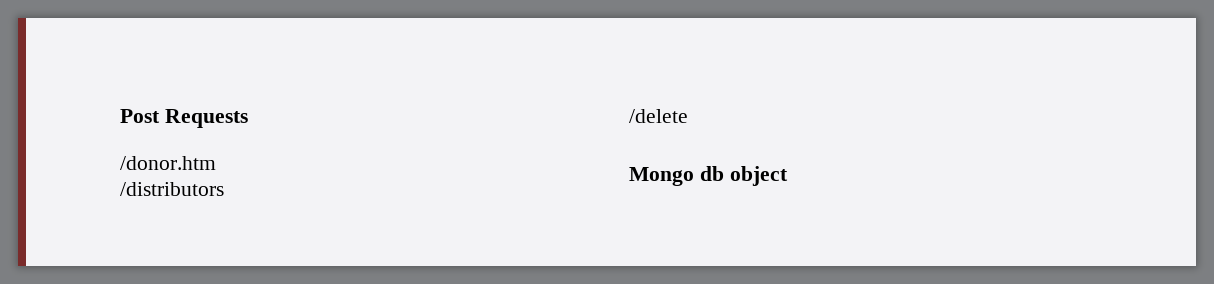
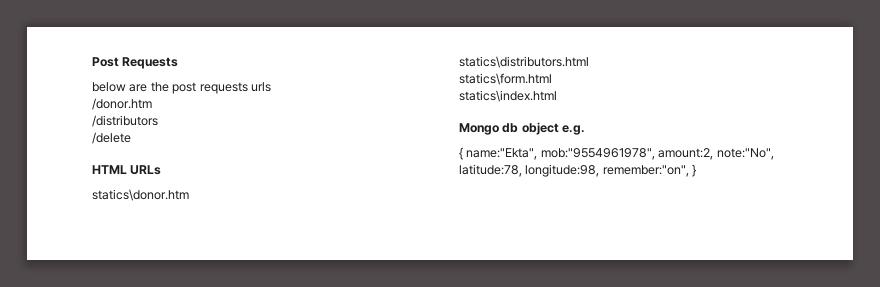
[120,156,216,170] [120,182,224,196] [629,109,688,123] [629,166,788,186] /donor.htm // /distributors // /delete // Mongo db object -> [92,82,271,94] [92,98,152,110] [92,115,158,127] [92,132,131,144] [92,165,162,175] [92,189,189,201] [459,56,589,68] [459,73,552,85] [459,90,557,102] [459,122,586,135] [459,147,774,160] [459,164,697,177] below are the post requests urls // /donor.htm // /distributors // /delete // HTML URLs // statics\donor.htm // statics\distributors.html // statics\form.html // statics\index.html // Mongo db object e.g. // { name:"Ekta", mob:"9554961978", amount:2, note:"No", latitude:78, longitude:98, remember:"on", }

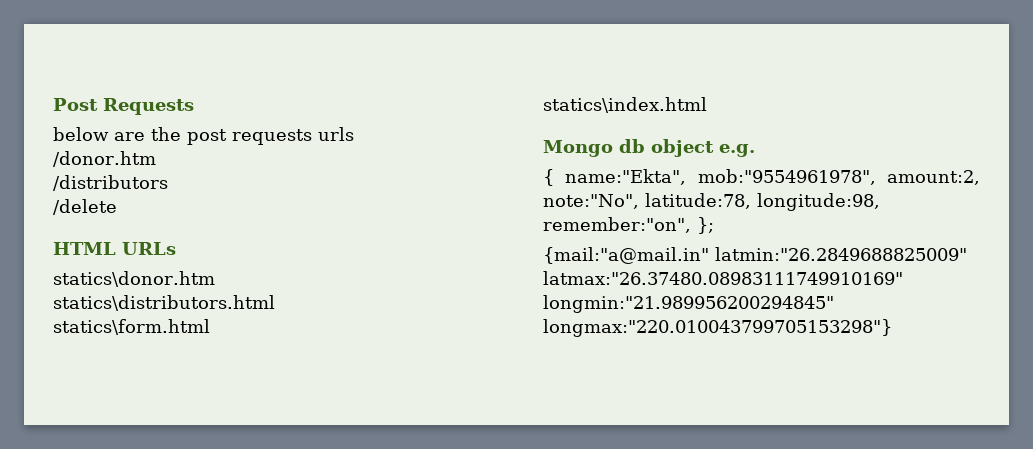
[692,164,697,177] } -> [697,217,714,234] [543,247,967,264] [543,271,903,285] [543,295,834,313] [543,319,892,337] }; // {mail:"a@mail.in" latmin:"26.2849688825009" latmax:"26.37480.08983111749910169" longmin:"21.989956200294845" longmax:"220.010043799705153298"}

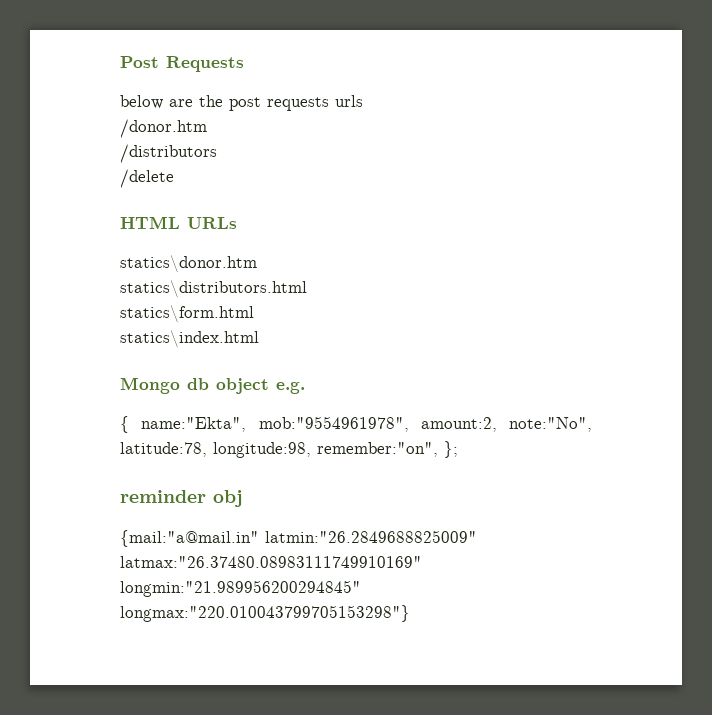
(714, 225) none -> [120,490,243,507] // reminder obj

